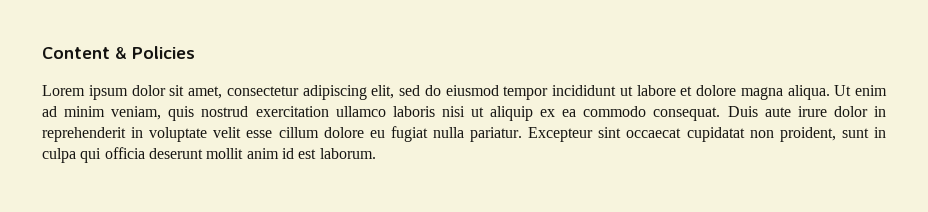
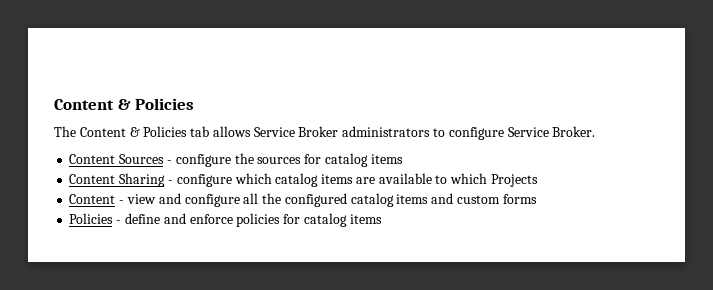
[42,85,887,100] [42,106,887,121] [42,126,886,142] [42,147,376,163] Lorem ipsum dolor sit amet, consectetur adipiscing elit, sed do eiusmod tempor incididunt ut labore et dolore magna aliqua. Ut enim ad minim veniam, quis nostrud exercitation ullamco laboris nisi ut aliquip ex ea commodo consequat. Duis aute irure dolor in reprehenderit in voluptate velit esse cillum dolore eu fugiat nulla pariatur. Excepteur sint occaecat cupidatat non proident, sunt in culpa qui officia deserunt mollit anim id est laborum. -> [54,126,596,140] [69,153,403,167] [69,173,538,187] [69,193,537,207] [69,213,382,227] The Content & Policies tab allows Service Broker administrators to configure Service Broker. // Content Sources - configure the sources for catalog items // Content Sharing - configure which catalog items are available to which Projects // Content - view and configure all the configured catalog items and custom forms // Policies - define and enforce policies for catalog items

